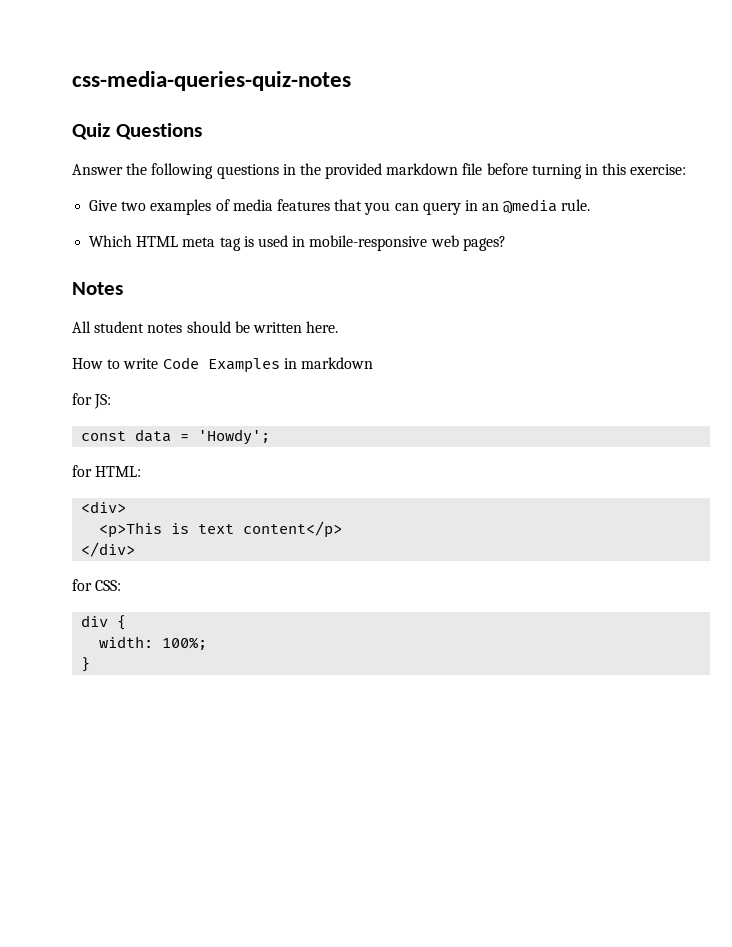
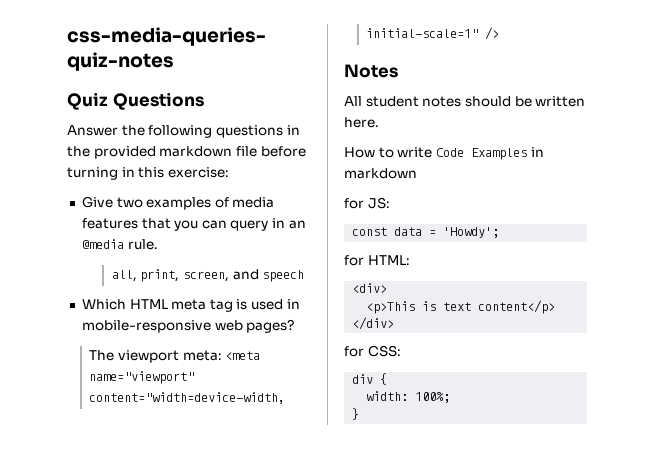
(591, 205) none -> [111,269,305,282] // all, print, screen, and speech
(506, 243) none -> [89,350,261,363] [89,371,195,384] [89,392,286,404] [366,27,500,40] // The viewport meta: <meta name="viewport" content="width=device-width, initial-scale=1" />

